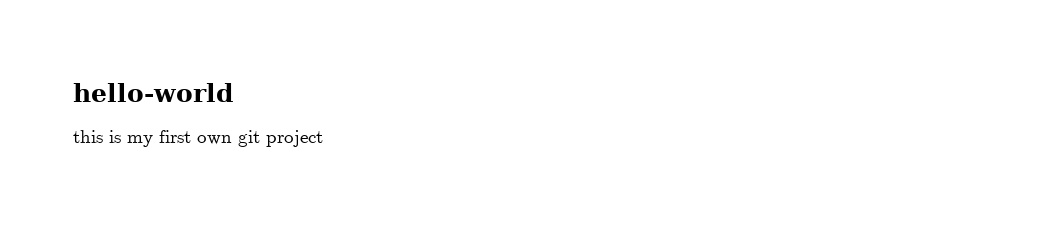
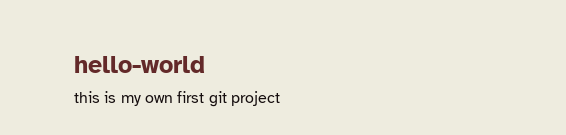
[159,130,232,145] first own -> [144,91,205,103] own first

